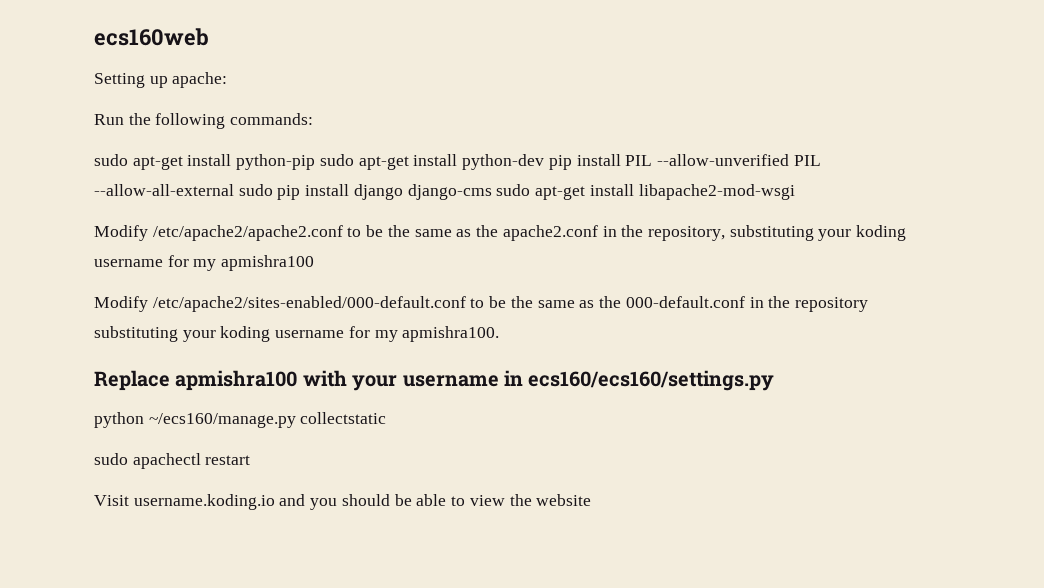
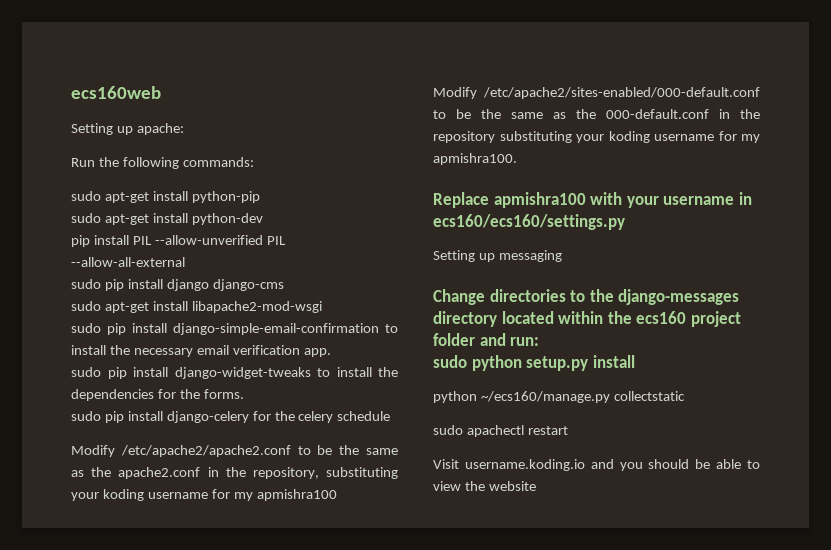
(316, 162) none -> (260, 197) //
(545, 162) none -> (263, 219) //
(234, 190) none -> (185, 262) //
(492, 192) none -> (284, 285) //
(795, 192) none -> [71,323,398,335] [71,345,331,357] [71,367,398,379] [71,389,244,401] [71,411,391,423] // sudo pip install django-simple-email-confirmation to install the necessary email verification app. // sudo pip install django-widget-tweaks to install the dependencies for the forms. // sudo pip install django-celery for the celery schedule
(775, 380) none -> [433,250,562,262] [433,289,740,305] [433,311,741,327] [433,333,540,346] [433,355,635,371] // Setting up messaging // Change directories to the django-messages directory located within the ecs160 project folder and run: // sudo python setup.py install

